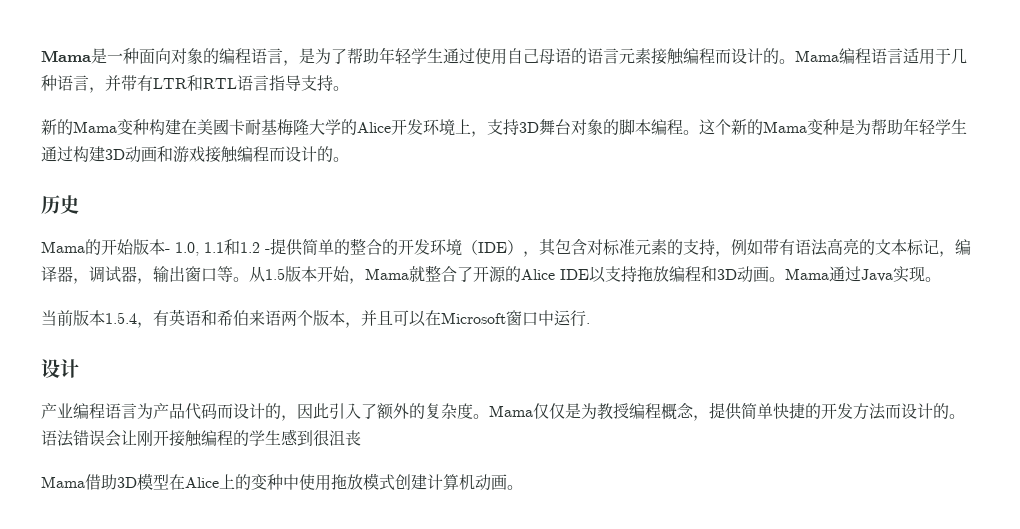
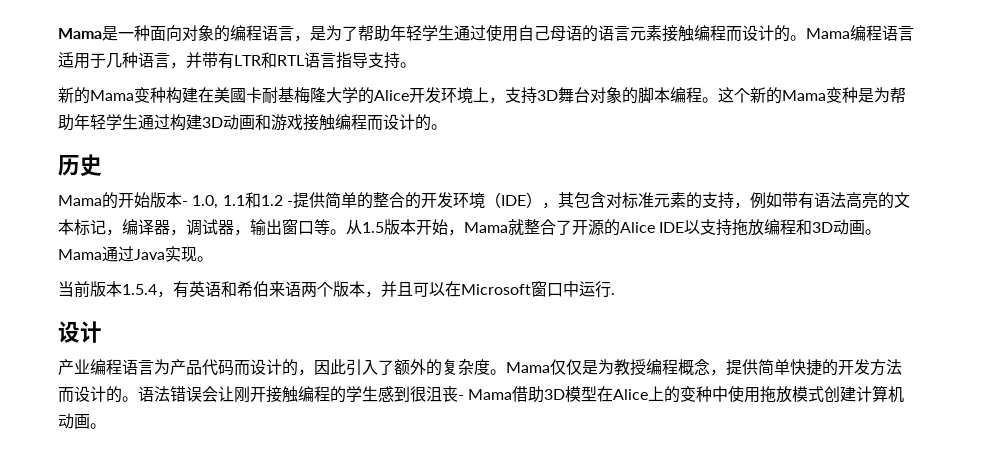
(361, 438) // -> [458,395,464,400] -

